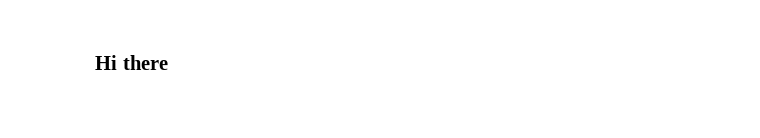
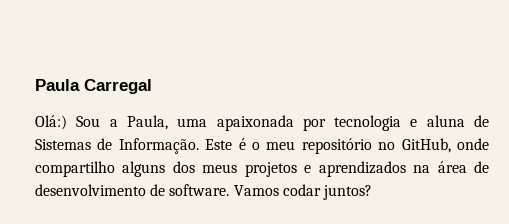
[95,55,168,70] Hi there -> [35,79,152,94] [35,115,490,131] [35,138,489,154] [35,161,490,177] [35,184,372,200] Paula Carregal // Olá:) Sou a Paula, uma apaixonada por tecnologia e aluna de Sistemas de Informação. Este é o meu repositório no GitHub, onde compartilho alguns dos meus projetos e aprendizados na área de desenvolvimento de software. Vamos codar juntos?

